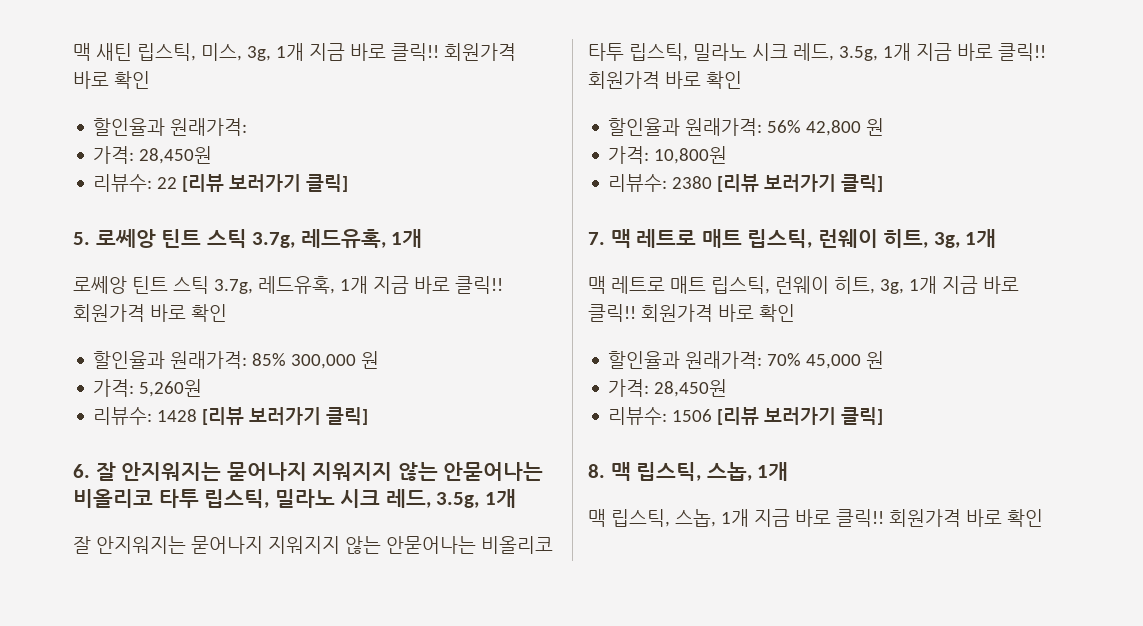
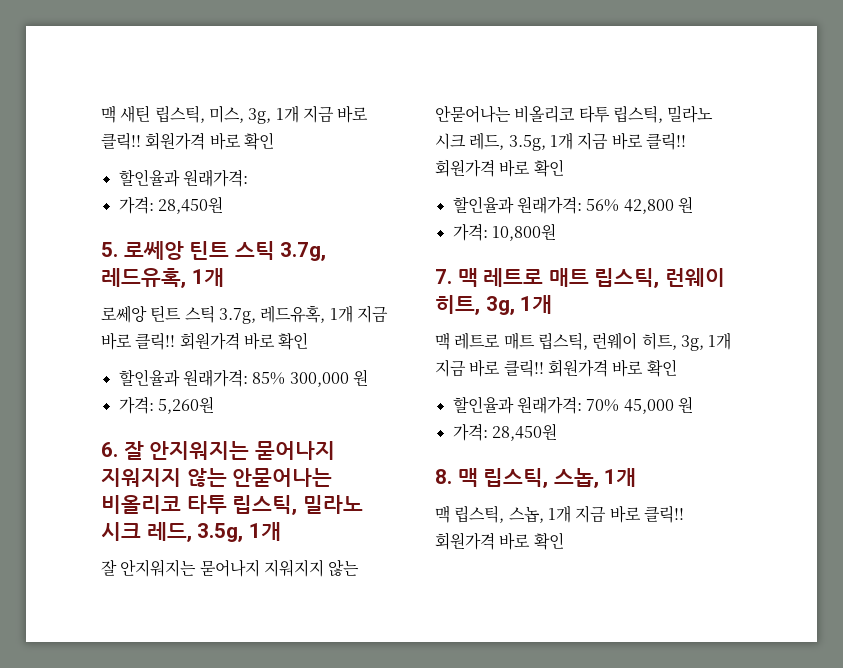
[93,174,349,192] // 리뷰수: 22 [리뷰 보러가기 클릭] -> (223, 205) none
[93,407,369,425] // 리뷰수: 1428 [리뷰 보러가기 클릭] -> (214, 405) none
[608,174,884,192] // 리뷰수: 2380 [리뷰 보러가기 클릭] -> (556, 232) none
[608,407,884,425] // 리뷰수: 1506 [리뷰 보러가기 클릭] -> (557, 432) none

